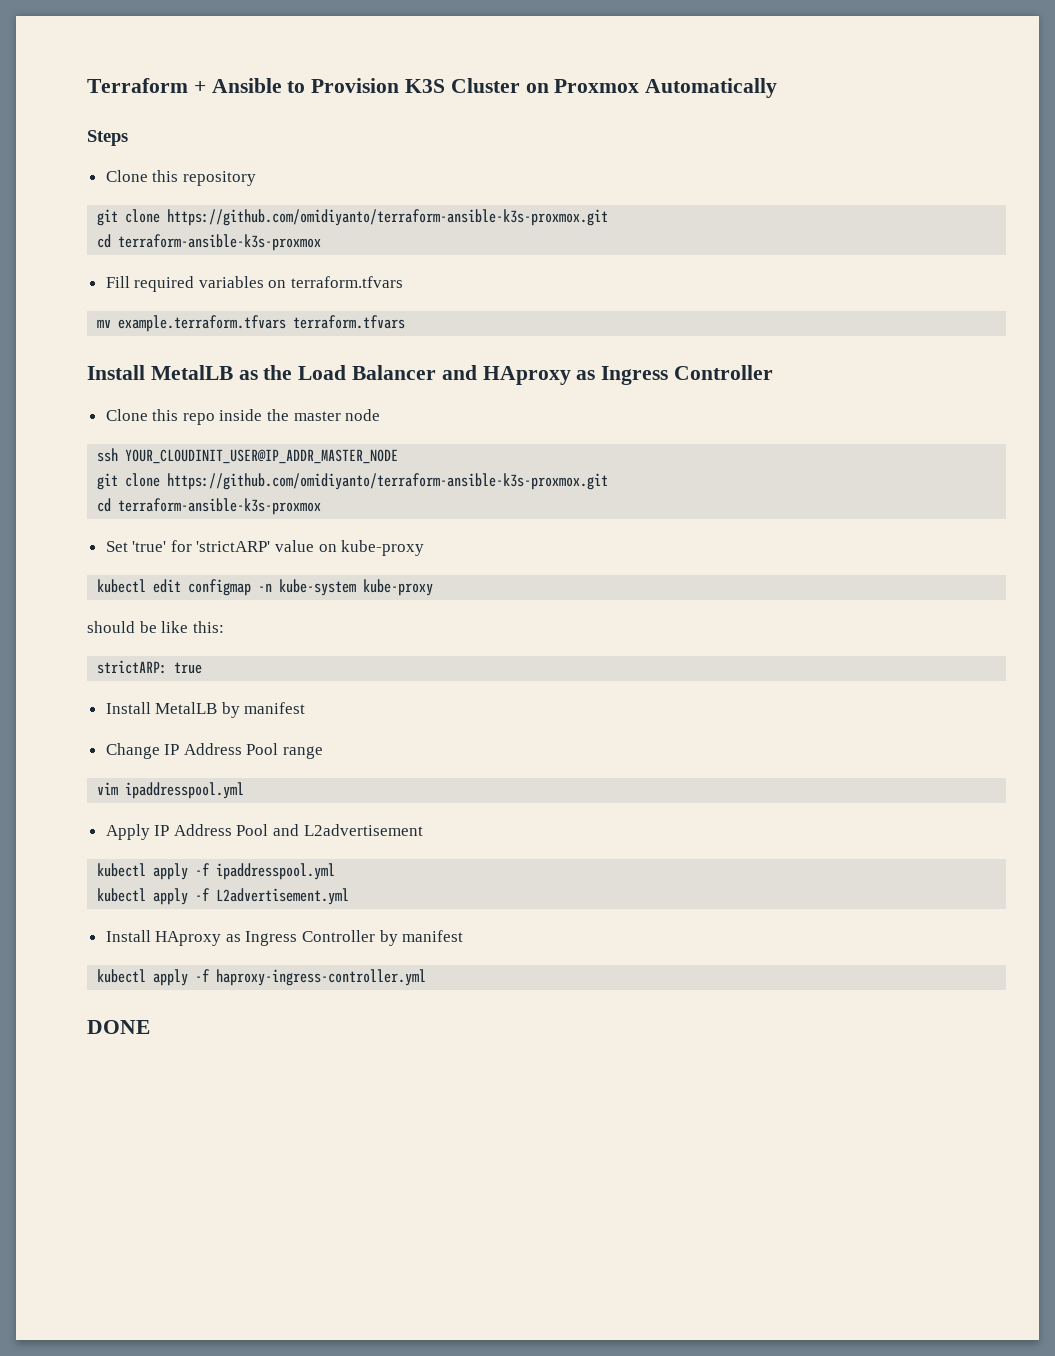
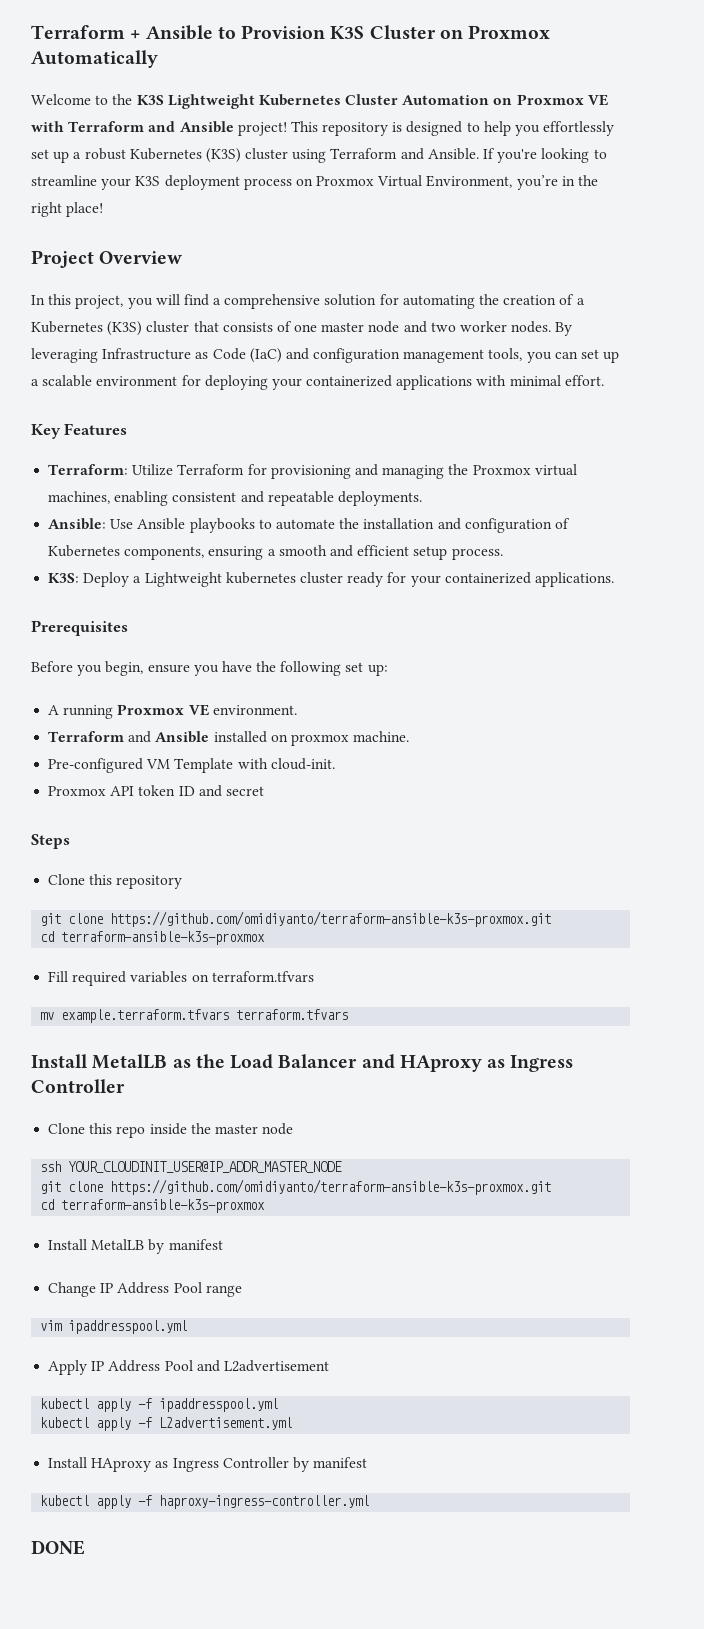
(778, 88) none -> [31,94,608,109] [31,121,615,136] [31,148,607,163] [31,175,599,190] [31,202,104,217] [31,250,183,268] [31,294,585,309] [31,321,573,336] [31,348,620,363] [31,375,604,390] [31,423,128,439] [48,464,577,479] [48,491,422,506] [48,518,570,533] [48,545,503,560] [48,572,614,587] [31,620,128,636] [31,661,388,676] [48,704,297,719] [48,731,410,746] [48,758,335,773] [48,785,264,797] // Welcome to the K3S Lightweight Kubernetes Cluster Automation on Proxmox VE with Terraform and Ansible project! This repository is designed to help you effortlessly set up a robust Kubernetes (K3S) cluster using Terraform and Ansible. If you're looking to streamline your K3S deployment process on Proxmox Virtual Environment, you’re in the right place! // Project Overview // In this project, you will find a comprehensive solution for automating the creation of a Kubernetes (K3S) cluster that consists of one master node and two worker nodes. By leveraging Infrastructure as Code (IaC) and configuration management tools, you can set up a scalable environment for deploying your containerized applications with minimal effort. // Key Features // Terraform: Utilize Terraform for provisioning and managing the Proxmox virtual machines, enabling consistent and repeatable deployments. // Ansible: Use Ansible playbooks to automate the installation and configuration of Kubernetes components, ensuring a smooth and efficient setup process. // K3S: Deploy a Lightweight kubernetes cluster ready for your containerized applications. // Prerequisites // Before you begin, ensure you have the following set up: // A running Proxmox VE environment. // Terraform and Ansible installed on proxmox machine. // Pre-configured VM Template with cloud-init. // Proxmox API token ID and secret
[105,540,425,556] [97,579,434,596] [87,621,224,633] [97,660,203,674] // Set 'true' for 'strictARP' value on kube-proxy // kubectl edit configmap -n kube-system kube-proxy // should be like this: // strictARP: true -> (266, 1206) none

